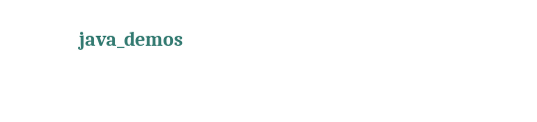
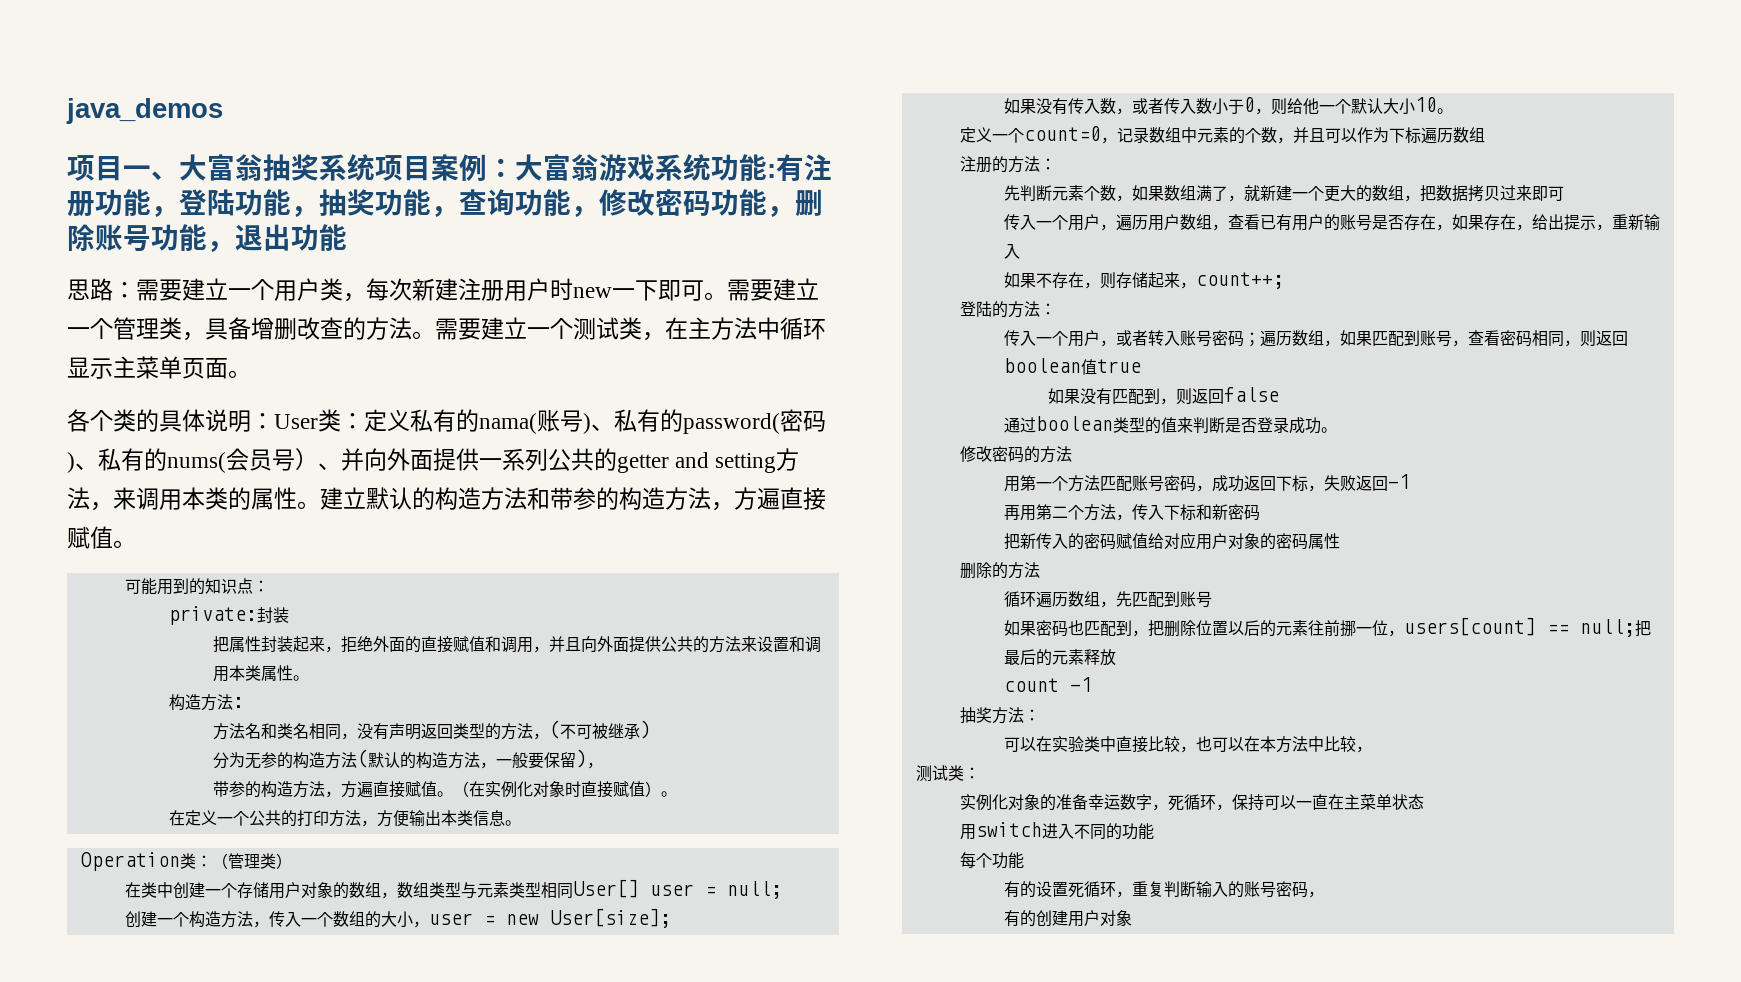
(184, 40) none -> [67,154,832,181] [67,189,823,217] [67,224,347,252] [67,278,819,302] [67,317,826,341] [67,356,251,379] [67,409,826,434] [67,448,800,473] [67,487,826,511] [67,526,136,549] [124,578,269,595] [168,606,289,625] [212,636,821,653] [212,665,309,682] [168,694,244,711] [212,720,651,740] [212,749,603,769] [212,781,677,798] [168,810,521,827] [80,852,292,871] [124,879,782,899] [124,908,671,928] [1003,97,1453,115] [959,126,1485,144] [959,156,1056,173] [1003,185,1564,202] [1003,214,1660,231] [1003,244,1020,259] [1003,272,1284,289] [959,301,1056,318] [1003,330,1628,347] [1003,358,1141,375] [1047,387,1279,405] [1003,416,1337,434] [959,446,1072,463] [1003,474,1410,492] [1003,504,1260,521] [1003,532,1340,550] [959,562,1040,579] [1003,591,1212,608] [1003,617,1651,637] [1003,649,1116,666] [1003,677,1092,692] [959,707,1040,724] [1003,736,1372,753] [915,765,980,782] [959,794,1424,811] [959,822,1154,840] [959,852,1024,869] [1003,881,1324,898] [1003,910,1132,927] // 项目一、大富翁抽奖系统项目案例：大富翁游戏系统功能:有注册功能，登陆功能，抽奖功能，查询功能，修改密码功能，删除账号功能，退出功能 // 思路：需要建立一个用户类，每次新建注册用户时new一下即可。需要建立一个管理类，具备增删改查的方法。需要建立一个测试类，在主方法中循环显示主菜单页面。 // 各个类的具体说明：User类：定义私有的nama(账号)、私有的password(密码)、私有的nums(会员号）、并向外面提供一系列公共的getter and setting方法，来调用本类的属性。建立默认的构造方法和带参的构造方法，方遍直接赋值。 // 可能用到的知识点： // private:封装 // 把属性封装起来，拒绝外面的直接赋值和调用，并且向外面提供公共的方法来设置和调用本类属性。 // 构造方法: // 方法名和类名相同，没有声明返回类型的方法，(不可被继承) // 分为无参的构造方法(默认的构造方法，一般要保留)， // 带参的构造方法，方遍直接赋值。（在实例化对象时直接赋值）。 // 在定义一个公共的打印方法，方便输出本类信息。 // Operation类：（管理类） // 在类中创建一个存储用户对象的数组，数组类型与元素类型相同User[] user = null; // 创建一个构造方法，传入一个数组的大小，user = new User[size]; // 如果没有传入数，或者传入数小于0，则给他一个默认大小10。 // 定义一个count=0，记录数组中元素的个数，并且可以作为下标遍历数组 // 注册的方法： // 先判断元素个数，如果数组满了，就新建一个更大的数组，把数据拷贝过来即可 // 传入一个用户，遍历用户数组，查看已有用户的账号是否存在，如果存在，给出提示，重新输入 // 如果不存在，则存储起来，count++; // 登陆的方法： // 传入一个用户，或者转入账号密码；遍历数组，如果匹配到账号，查看密码相同，则返回boolean值true // 如果没有匹配到，则返回false // 通过boolean类型的值来判断是否登录成功。 // 修改密码的方法 // 用第一个方法匹配账号密码，成功返回下标，失败返回-1 // 再用第二个方法，传入下标和新密码 // 把新传入的密码赋值给对应用户对象的密码属性 // 删除的方法 // 循环遍历数组，先匹配到账号 // 如果密码也匹配到，把删除位置以后的元素往前挪一位，users[count] == null;把最后的元素释放 // count -1 // 抽奖方法： // 可以在实验类中直接比较，也可以在本方法中比较， // 测试类： // 实例化对象的准备幸运数字，死循环，保持可以一直在主菜单状态 // 用switch进入不同的功能 // 每个功能 // 有的设置死循环，重复判断输入的账号密码， // 有的创建用户对象

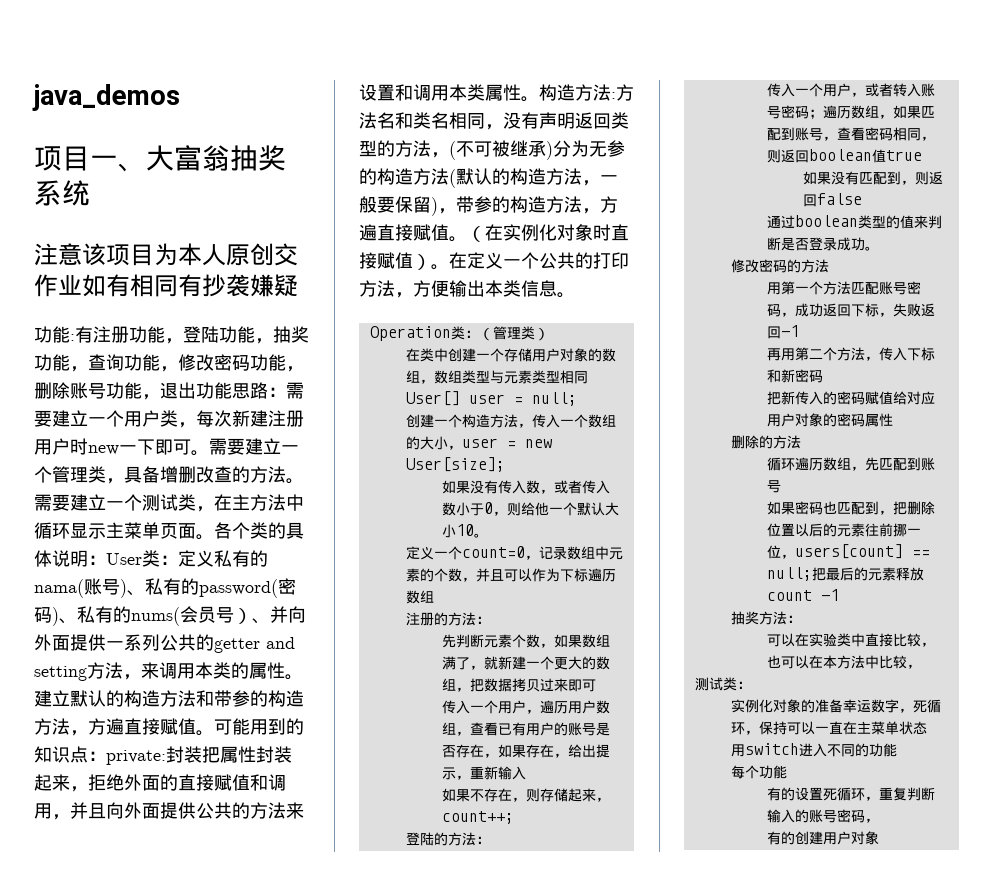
[375,154,711,181] 项目案例：大富翁游戏系统 -> [34,243,298,266] [34,274,298,297] // 注意该项目为本人原创交作业如有相同有抄袭嫌疑 //
(347, 237) // -> (232, 390) none
(251, 374) // -> (214, 537) none
(136, 544) // -> (214, 733) none
(269, 586) // -> (106, 756) none
(289, 615) // -> (202, 754) none
(309, 678) // -> (539, 99) none
(244, 702) // -> (616, 95) none
(651, 729) // -> (553, 150) none
(603, 765) // -> (456, 211) none
(677, 794) // -> (449, 267) none

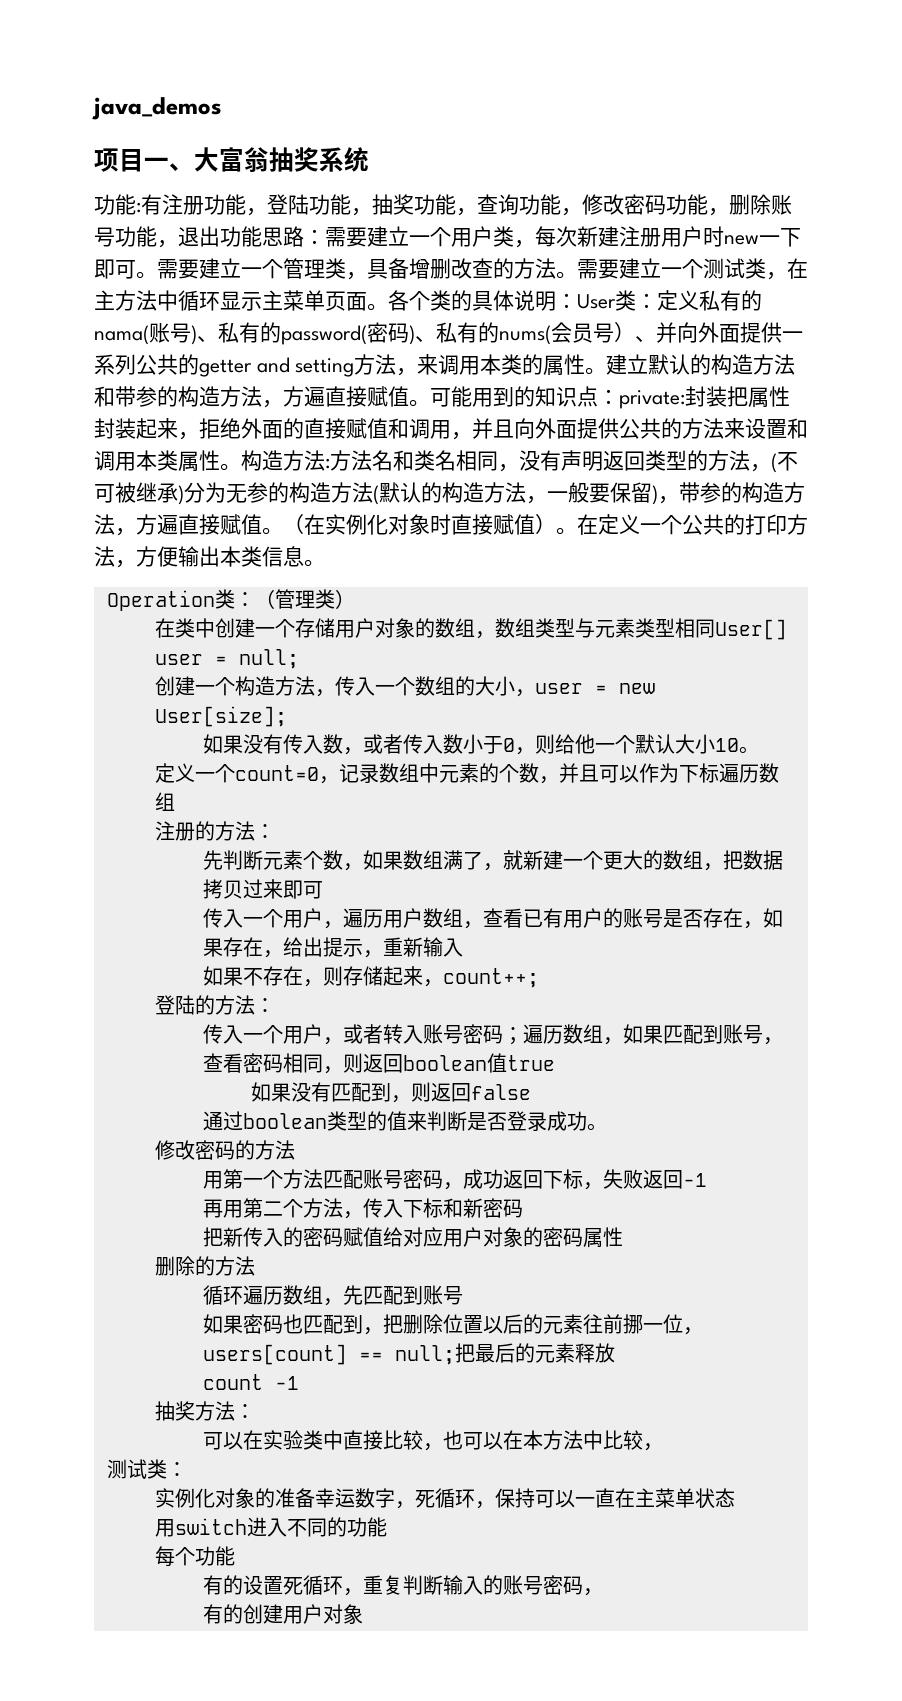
[34,243,298,266] [34,274,298,297] // 注意该项目为本人原创交作业如有相同有抄袭嫌疑 -> (369, 159) none

